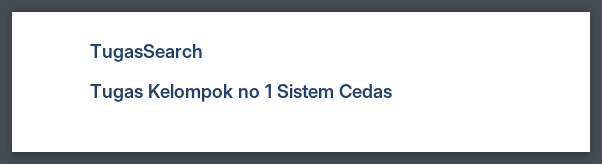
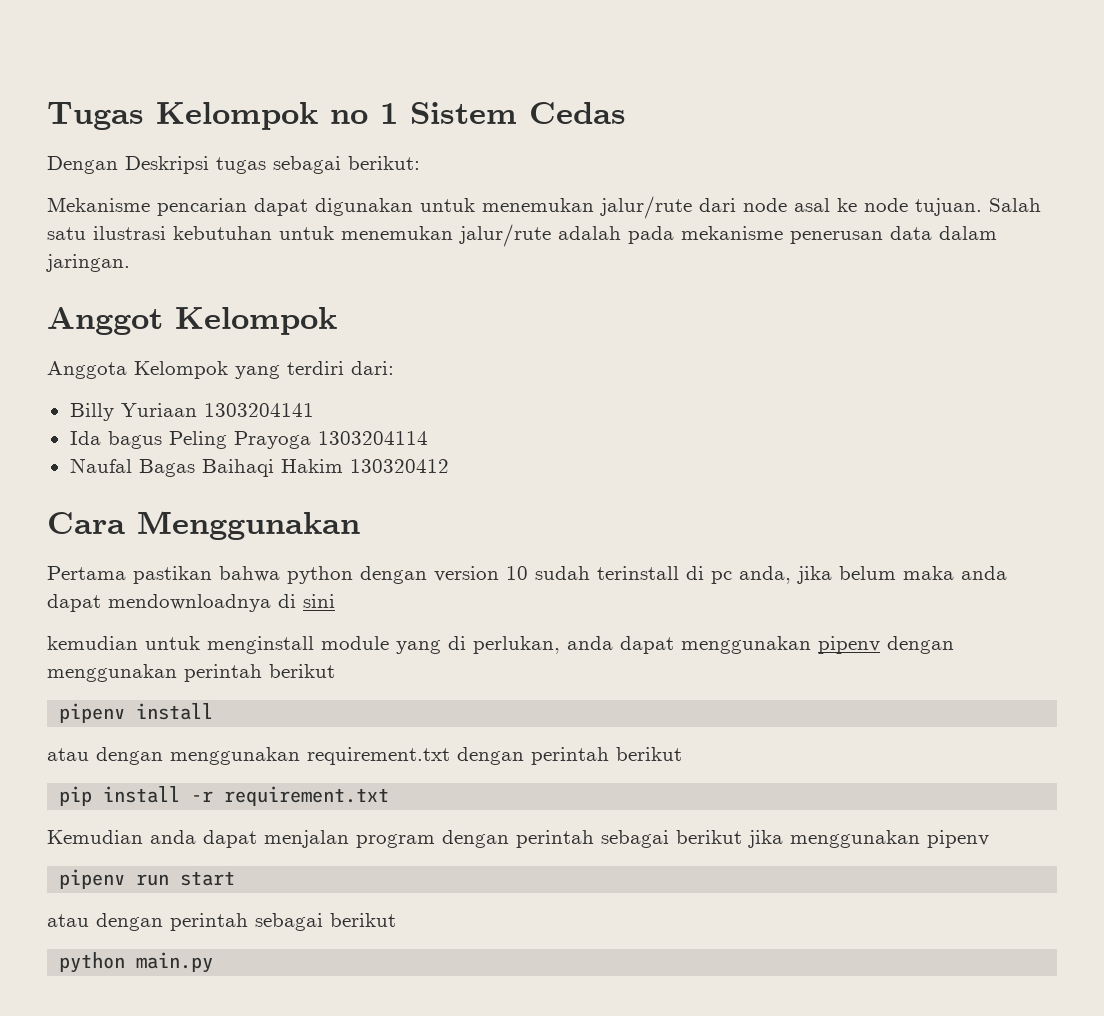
[90,44,203,62] TugasSearch // -> (47, 116) none
(392, 91) none -> [47,156,420,174] [47,196,1041,219] [47,224,997,247] [46,254,130,272] [47,307,337,335] [47,361,394,379] [69,403,314,421] [69,431,428,449] [69,458,449,477] [47,511,360,540] [47,566,1007,584] [47,594,335,612] [47,636,954,654] [47,664,335,682] [59,703,214,723] [47,747,682,765] [59,786,390,806] [47,830,989,848] [59,869,236,889] [47,913,396,931] [59,952,214,973] // Dengan Deskripsi tugas sebagai berikut: // Mekanisme pencarian dapat digunakan untuk menemukan jalur/rute dari node asal ke node tujuan. Salah satu ilustrasi kebutuhan untuk menemukan jalur/rute adalah pada mekanisme penerusan data dalam jaringan. // Anggot Kelompok // Anggota Kelompok yang terdiri dari: // Billy Yuriaan 1303204141 // Ida bagus Peling Prayoga 1303204114 // Naufal Bagas Baihaqi Hakim 130320412 // Cara Menggunakan // Pertama pastikan bahwa python dengan version 10 sudah terinstall di pc anda, jika belum maka anda dapat mendownloadnya di sini // kemudian untuk menginstall module yang di perlukan, anda dapat menggunakan pipenv dengan menggunakan perintah berikut // pipenv install // atau dengan menggunakan requirement.txt dengan perintah berikut // pip install -r requirement.txt // Kemudian anda dapat menjalan program dengan perintah sebagai berikut jika menggunakan pipenv // pipenv run start // atau dengan perintah sebagai berikut // python main.py

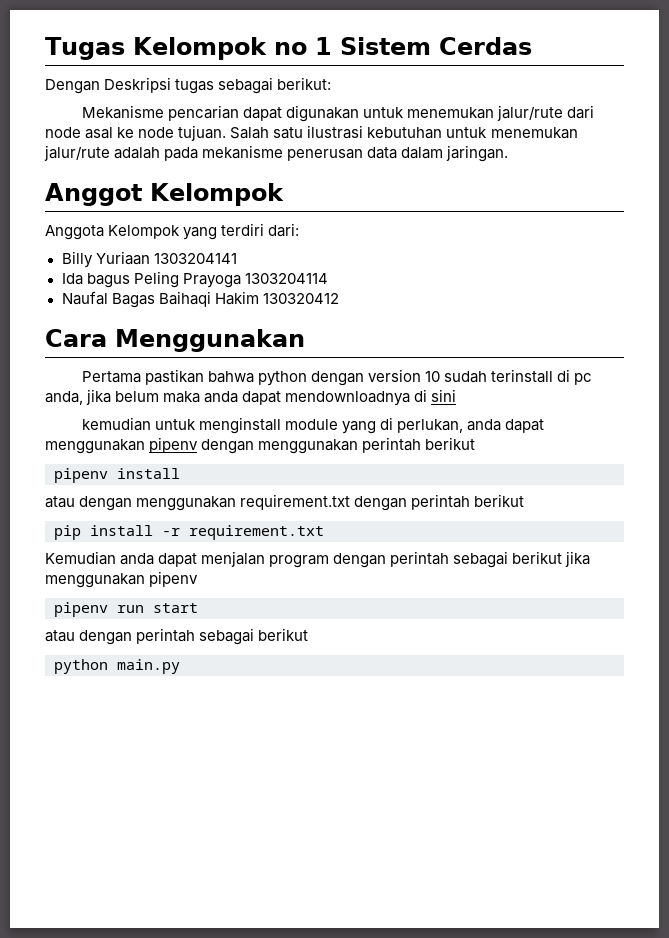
[529,102,626,124] Cedas -> [438,37,532,55] Cerdas

